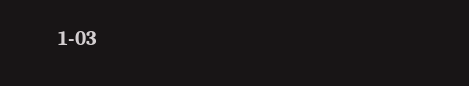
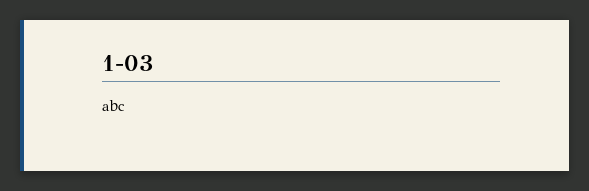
(97, 38) none -> [102,100,125,111] // abc

